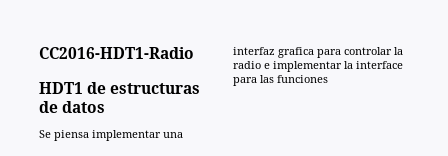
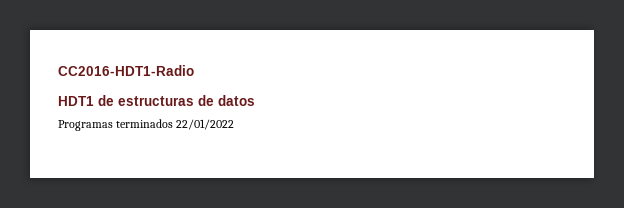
[39,130,183,141] [233,47,403,58] [233,61,403,72] [233,75,328,86] Se piensa implementar una interfaz grafica para controlar la radio e implementar la interface para las funciones -> [58,119,235,131] Programas terminados 22/01/2022

